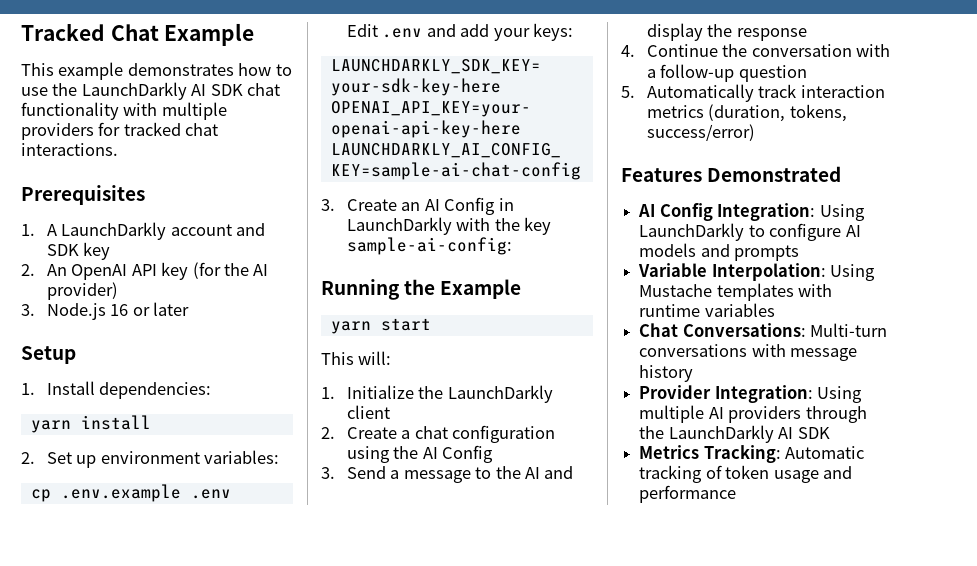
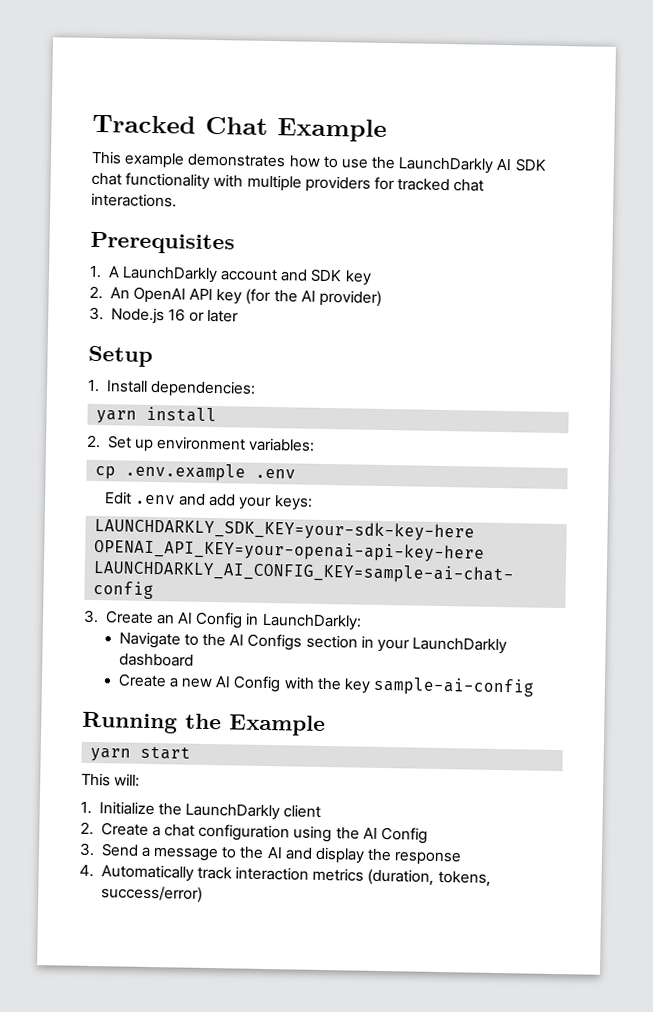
[346,217,452,235] LaunchDarkly -> [261,613,362,631] [118,631,508,655] [118,653,194,667] [117,673,282,693] LaunchDarkly: // Navigate to the AI Configs section in your LaunchDarkly dashboard // Create a new AI Config
[346,237,512,255] sample-ai-config: -> [373,676,536,697] sample-ai-config
[646,44,891,57] [646,64,807,82] [621,86,635,98] Continue the conversation with a follow-up question // 5. -> (94, 871) none
[621,166,842,182] [638,203,865,221] [639,223,861,241] [639,243,800,261] [638,263,876,281] [639,283,833,301] [639,303,775,317] [639,323,888,337] [639,344,858,361] [639,365,694,382] [639,385,863,403] [639,405,867,423] [639,425,830,443] [639,445,865,463] [639,465,852,483] [639,485,737,503] // Features Demonstrated // AI Config Integration: Using LaunchDarkly to configure AI models and prompts // Variable Interpolation: Using Mustache templates with runtime variables // Chat Conversations: Multi-turn conversations with message history // Provider Integration: Using multiple AI providers through the LaunchDarkly AI SDK // Metrics Tracking: Automatic tracking of token usage and performance -> (203, 894) none

